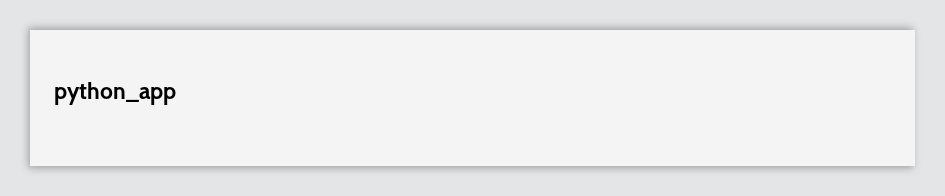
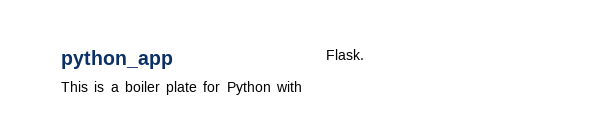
(176, 93) none -> [61,81,302,95] [326,49,364,60] // This is a boiler plate for Python with Flask.

